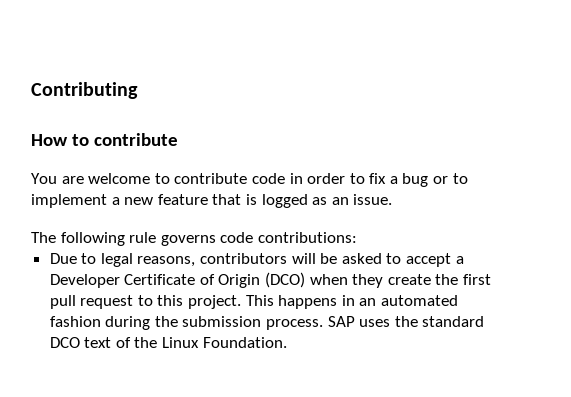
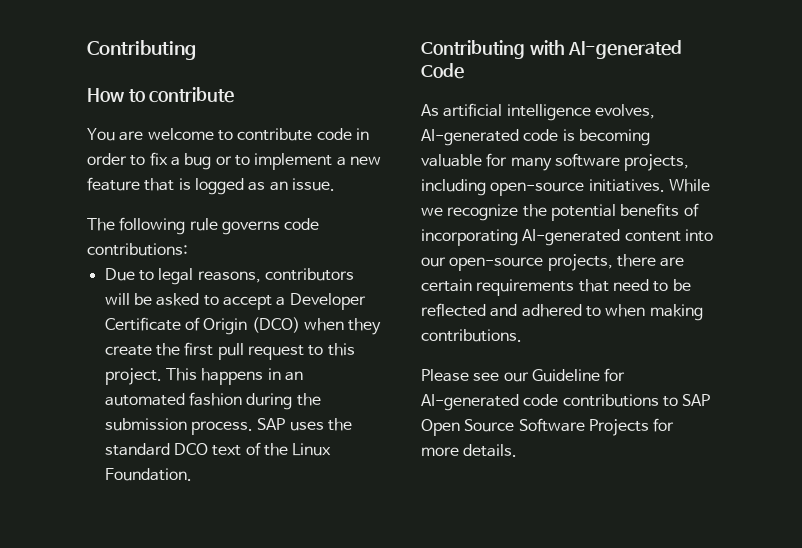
(287, 342) none -> [421,40,683,59] [421,63,464,79] [421,103,655,121] [421,129,650,146] [421,153,690,171] [421,179,710,196] [421,203,699,221] [421,229,713,246] [421,254,685,271] [421,279,691,296] [421,303,703,321] [421,329,522,342] [421,368,626,382] [421,394,711,411] [421,418,675,436] [421,444,518,457] // Contributing with AI-generated Code // As artificial intelligence evolves, AI-generated code is becoming valuable for many software projects, including open-source initiatives. While we recognize the potential benefits of incorporating AI-generated content into our open-source projects, there are certain requirements that need to be reflected and adhered to when making contributions. // Please see our Guideline for AI-generated code contributions to SAP Open Source Software Projects for more details.

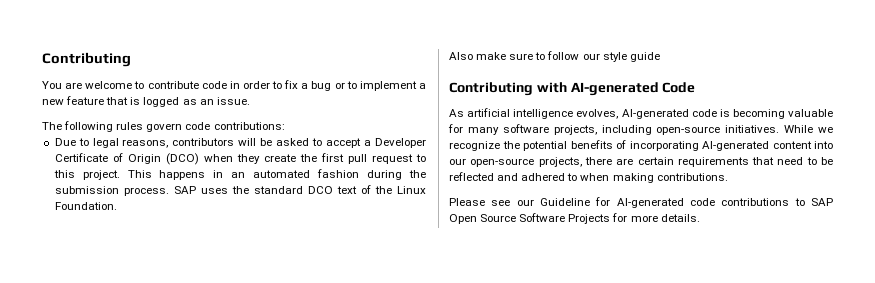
[87,40,196,60] [87,87,235,103] Contributing // How to contribute -> [42,52,131,67] Contributing
[189,218,280,235] rule governs -> [116,122,183,132] rules govern
(192, 474) none -> [449,51,660,62] // Also make sure to follow our style guide

